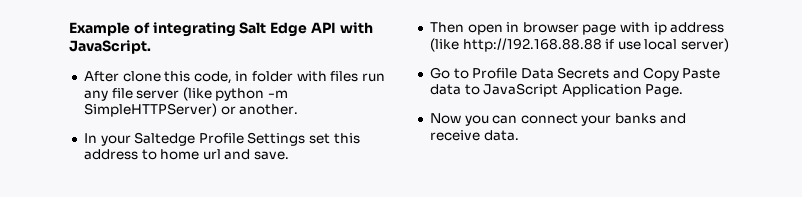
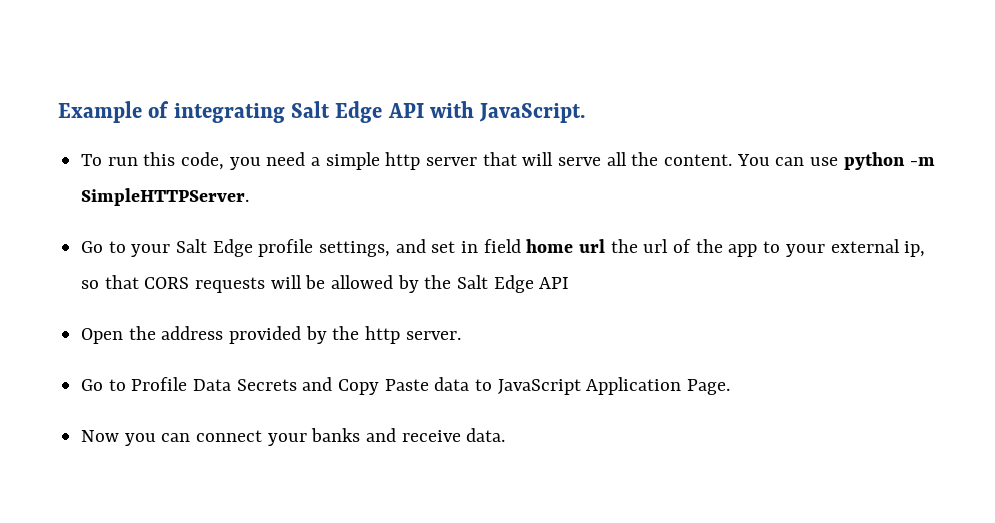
[83,71,386,84] [83,87,289,101] [83,103,299,117] [83,132,360,146] [83,149,290,160] [429,22,725,35] [429,38,730,52] After clone this code, in folder with files run any file server (like python -m SimpleHTTPServer) or another. // In your Saltedge Profile Settings set this address to home url and save. // Then open in browser page with ip address (like http://192.168.88.88 if use local server) -> [81,152,935,170] [81,188,250,206] [81,239,926,257] [81,275,570,293] [81,326,461,344] To run this code, you need a simple http server that will serve all the content. You can use python -m SimpleHTTPServer. // Go to your Salt Edge profile settings, and set in field home url the url of the app to your external ip, so that CORS requests will be allowed by the Salt Edge API // Open the address provided by the http server.

